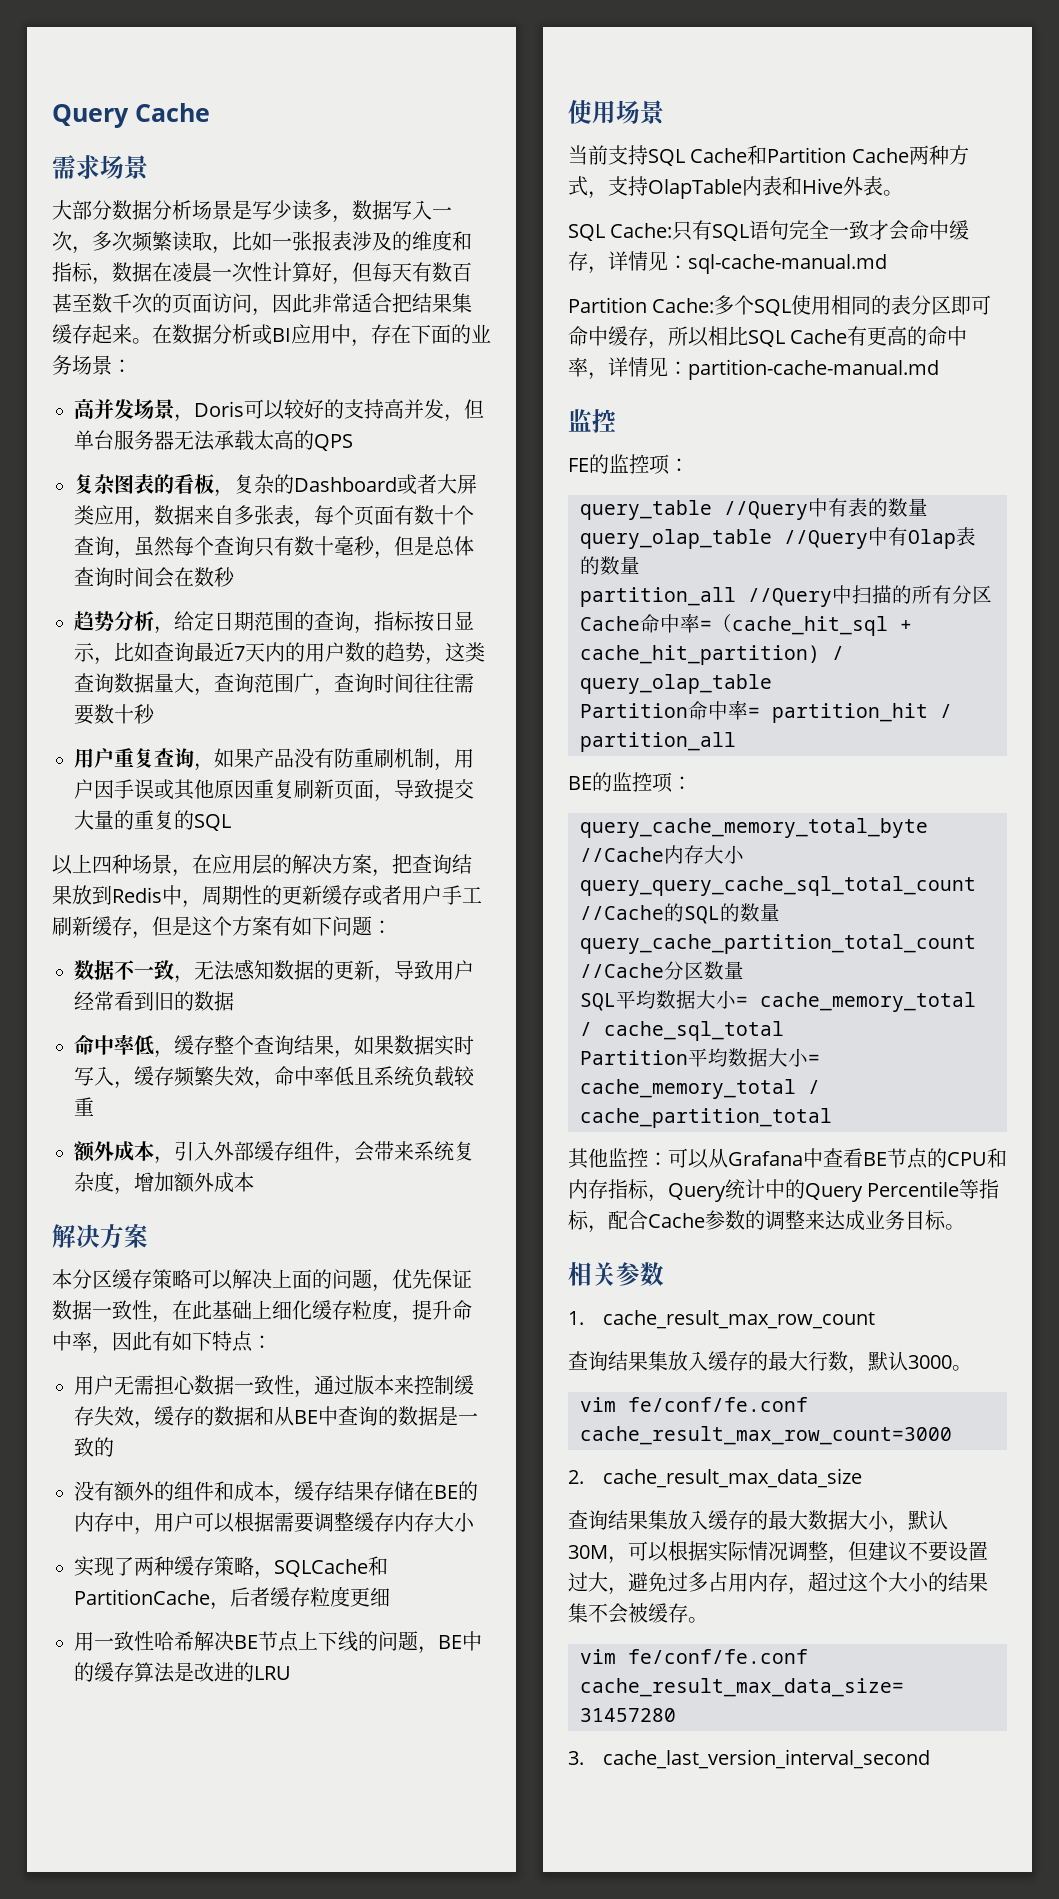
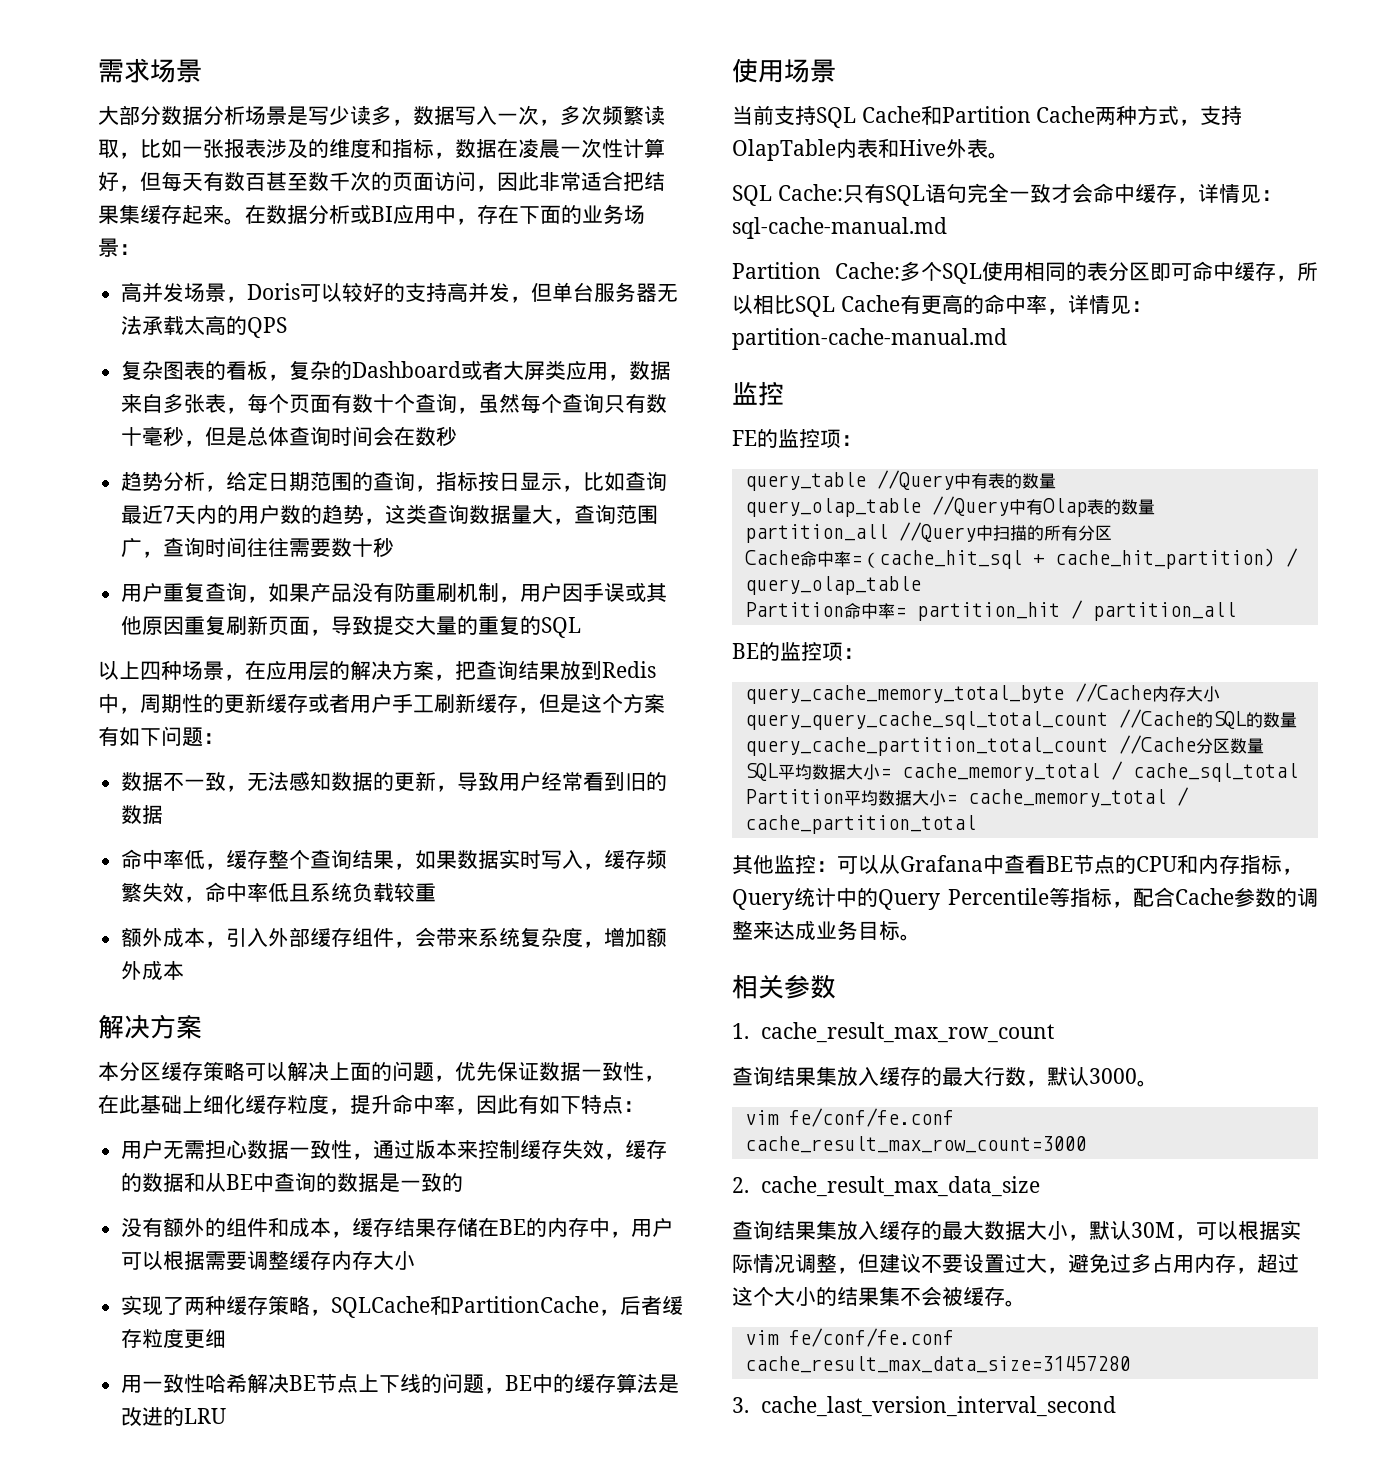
[52,103,210,128] Query Cache // -> (98, 71) none

